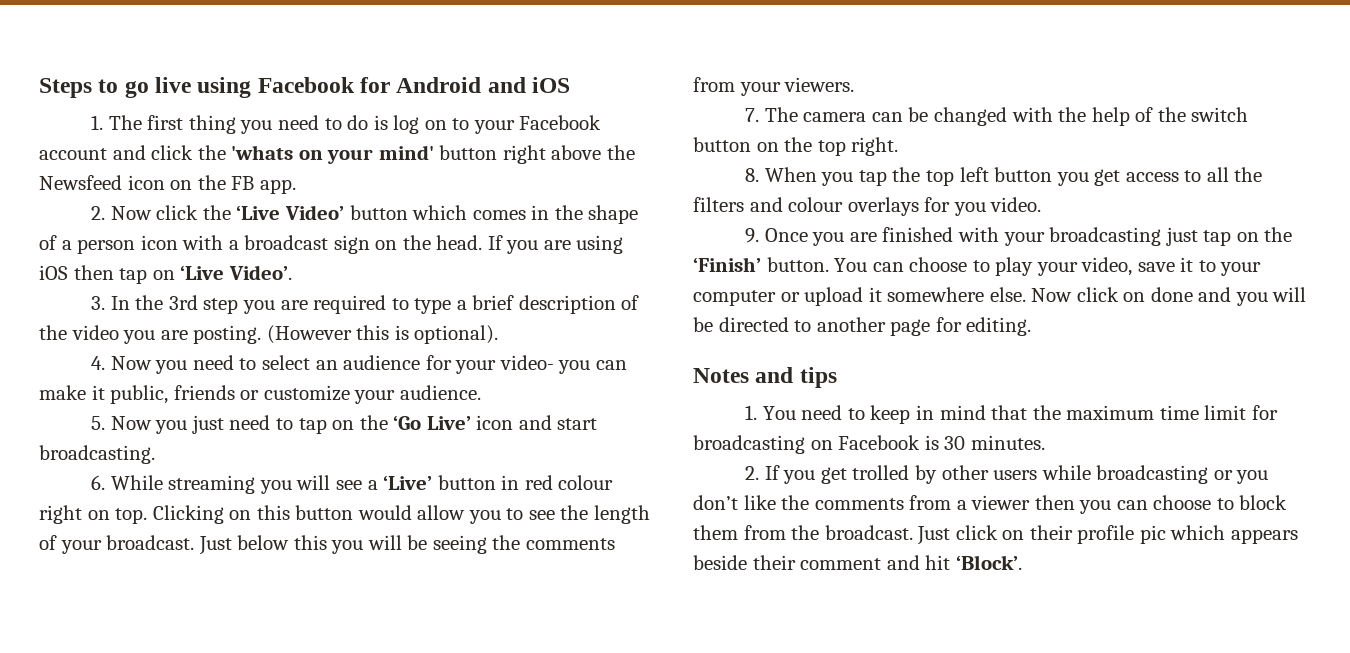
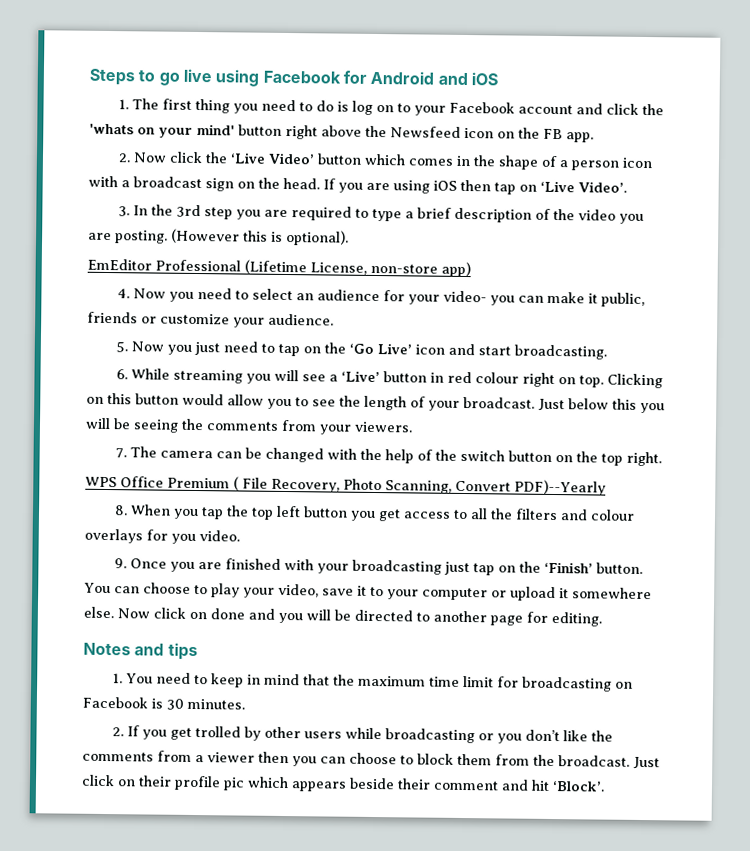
(499, 334) none -> [87,258,471,278] // EmEditor Professional (Lifetime License, non-store app)
(899, 146) none -> [85,476,606,496] // WPS Office Premium ( File Recovery, Photo Scanning, Convert PDF)--Yearly

